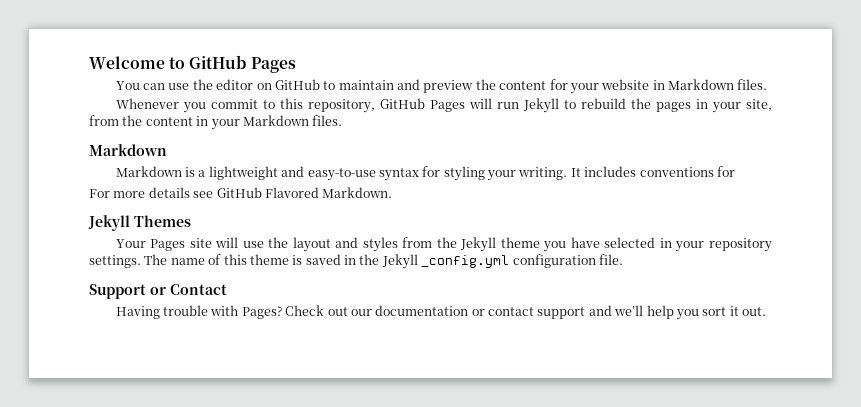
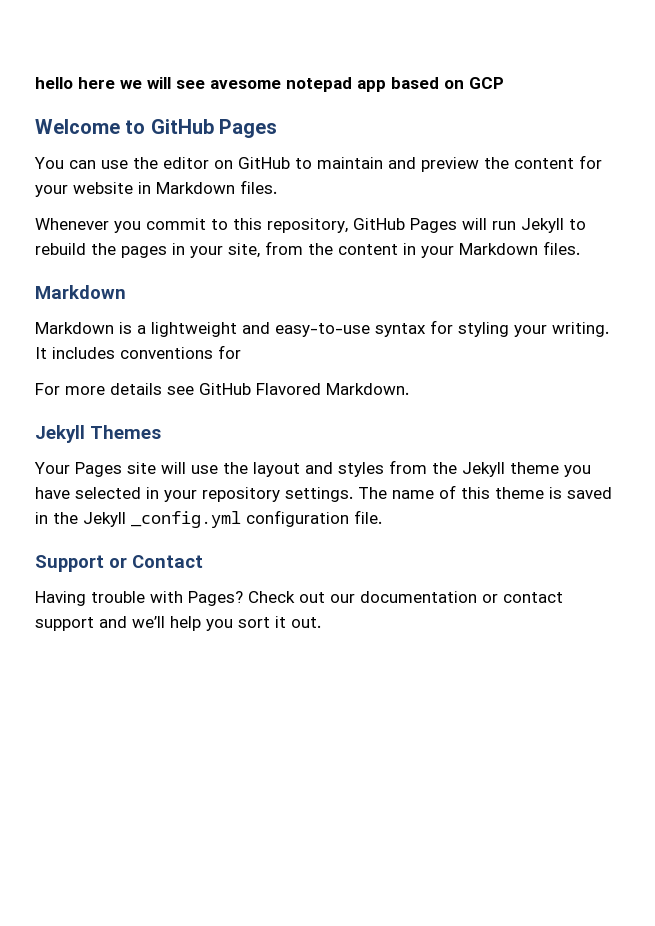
(89, 62) none -> [35,77,504,92] hello here we will see avesome notepad app based on GCP //

